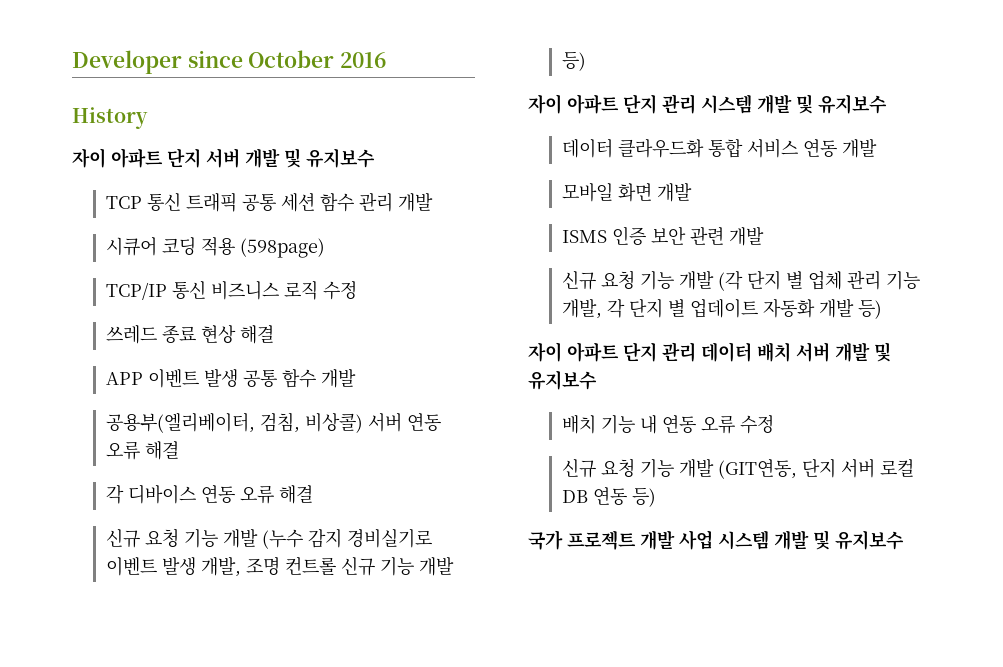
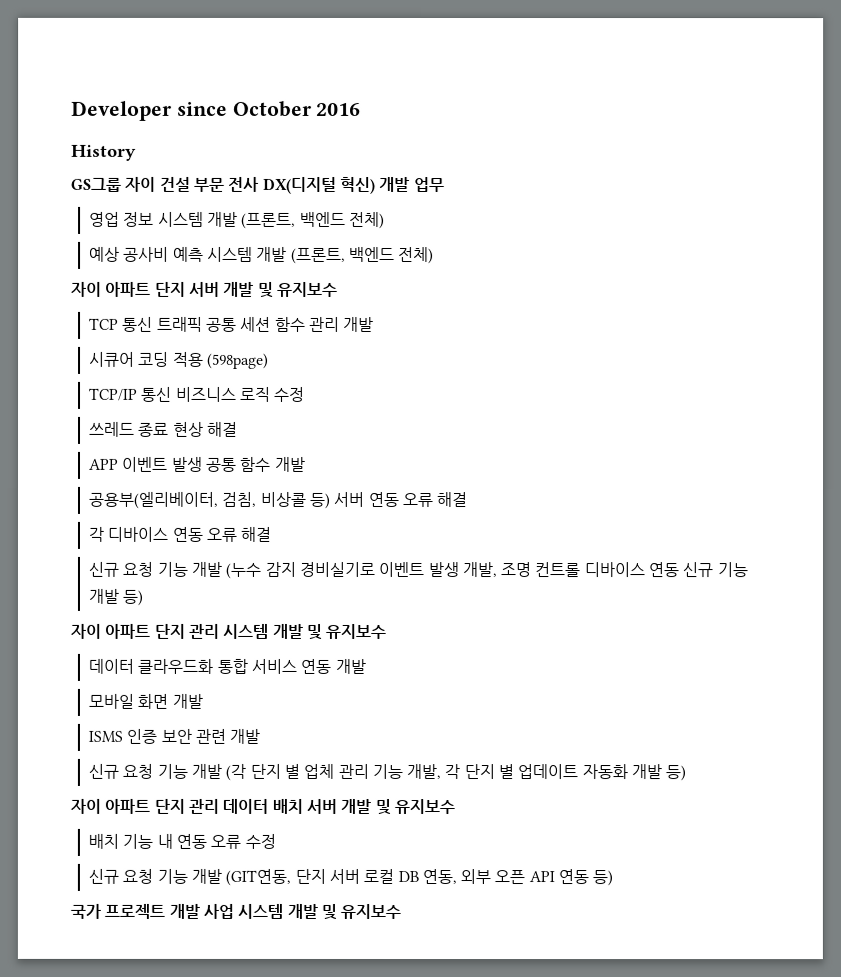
(148, 118) none -> [71,176,445,194] [88,211,385,229] [88,246,435,265] // GS그룹 자이 건설 부문 전사 DX(디지털 혁신) 개발 업무 // 영업 정보 시스템 개발 (프론트, 백엔드 전체) // 예상 공사비 예측 시스템 개발 (프론트, 백엔드 전체)
[304,413,363,433] 비상콜) -> [259,491,330,509] 비상콜 등)
(336, 565) none -> [583,562,680,578] 디바이스 연동
(588, 496) none -> [421,869,555,885] 연동, 외부 오픈 API

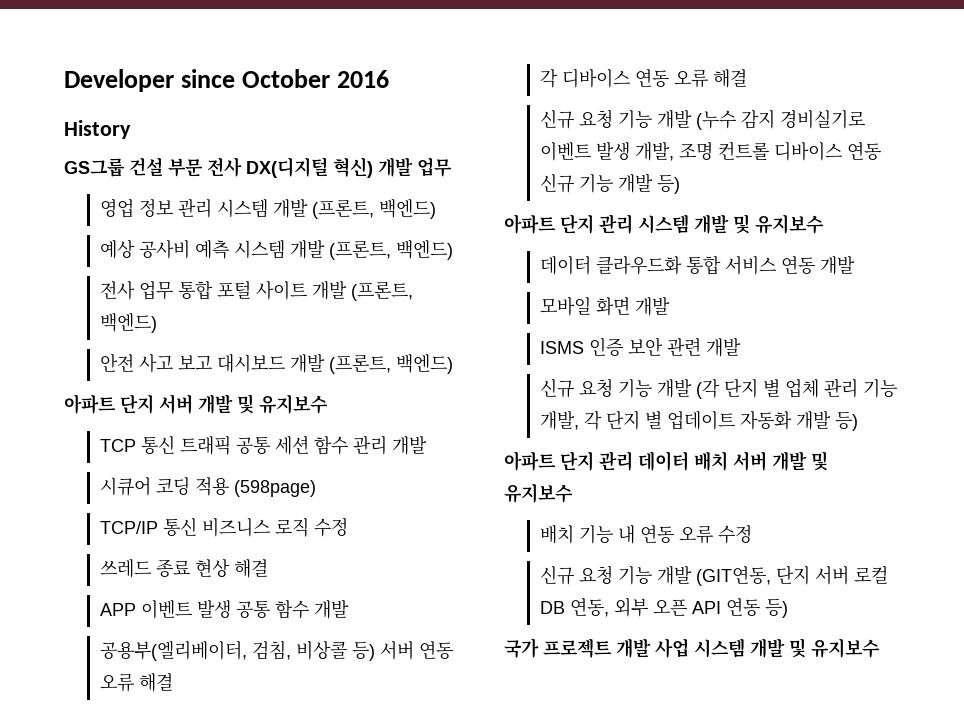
[125,176,157,192] 자이 -> (125, 167) none
[157,211,385,229] 시스템 개발 (프론트, 백엔드 전체) -> [177,199,436,219] 관리 시스템 개발 (프론트, 백엔드)
[348,246,435,265] [71,281,102,297] 백엔드 전체) // 자이 -> [395,240,453,260] [99,281,413,301] [99,313,157,333] [99,353,453,374] 백엔드) // 전사 업무 통합 포털 사이트 개발 (프론트, 백엔드) // 안전 사고 보고 대시보드 개발 (프론트, 백엔드) //
[70,623,101,639] 자이 -> (680, 184) none
[70,798,101,814] 자이 -> (858, 421) none

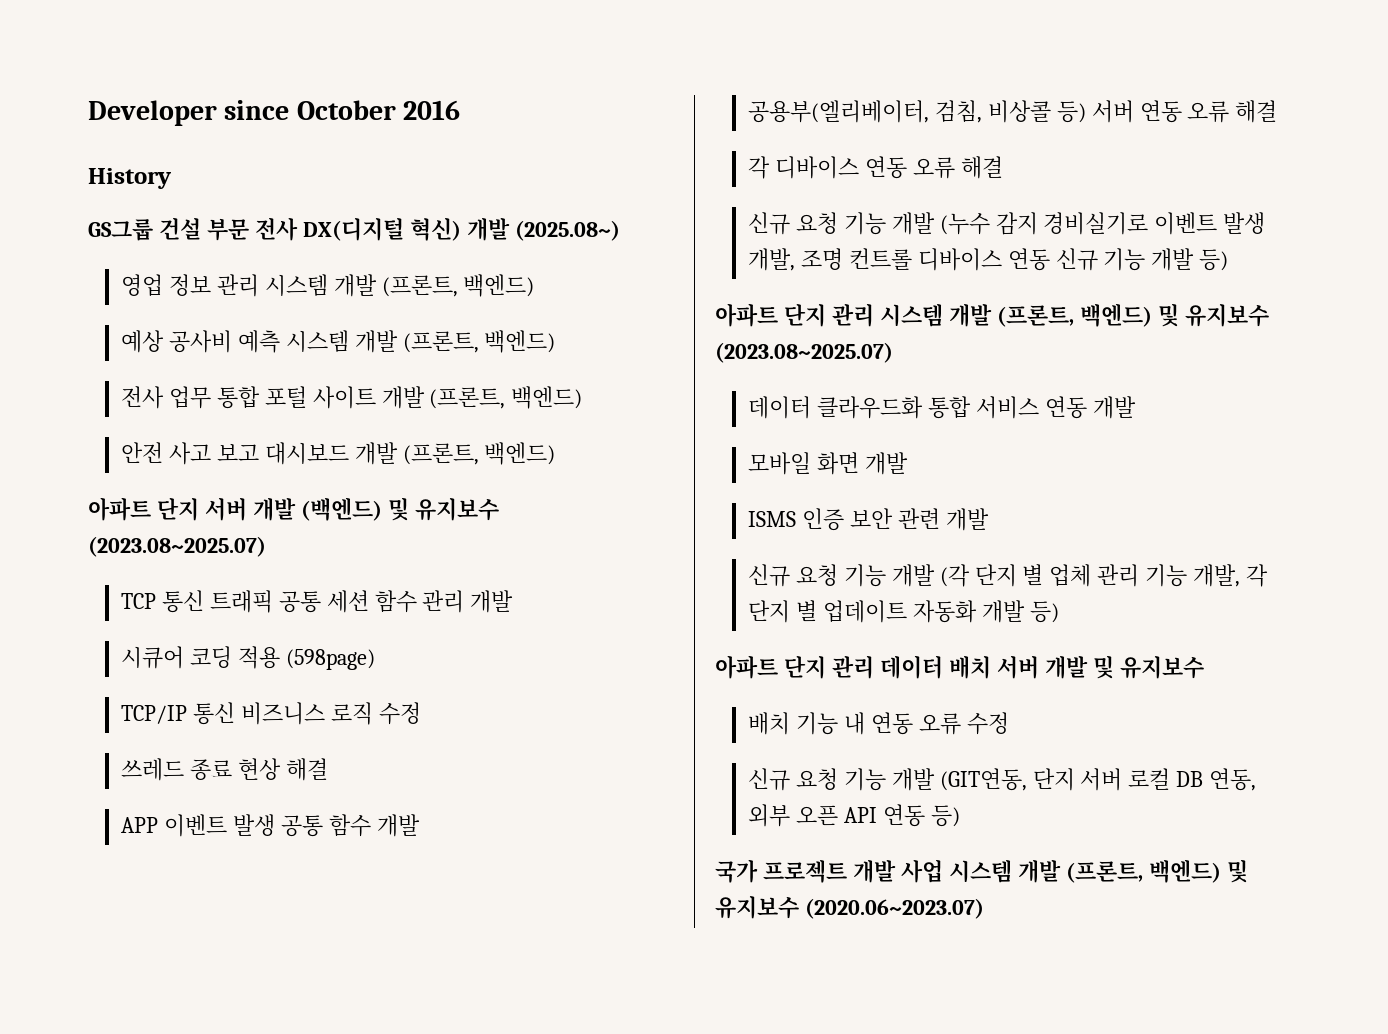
[417,157,452,177] 업무 -> [514,220,620,241] (2025.08~)
[237,394,328,414] 및 유지보수 -> [300,497,499,521] [88,536,266,557] (백엔드) 및 유지보수 (2023.08~2025.07)
[733,214,824,234] 및 유지보수 -> [996,303,1269,327] [715,342,893,363] (프론트, 백엔드) 및 유지보수 (2023.08~2025.07)
[789,638,880,658] 및 유지보수 -> [1065,859,1248,883] [715,896,984,919] (프론트, 백엔드) 및 유지보수 (2020.06~2023.07)

